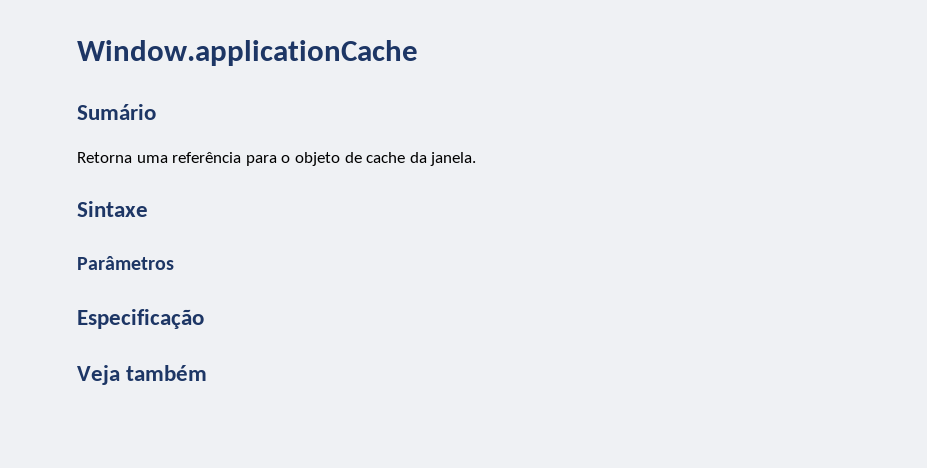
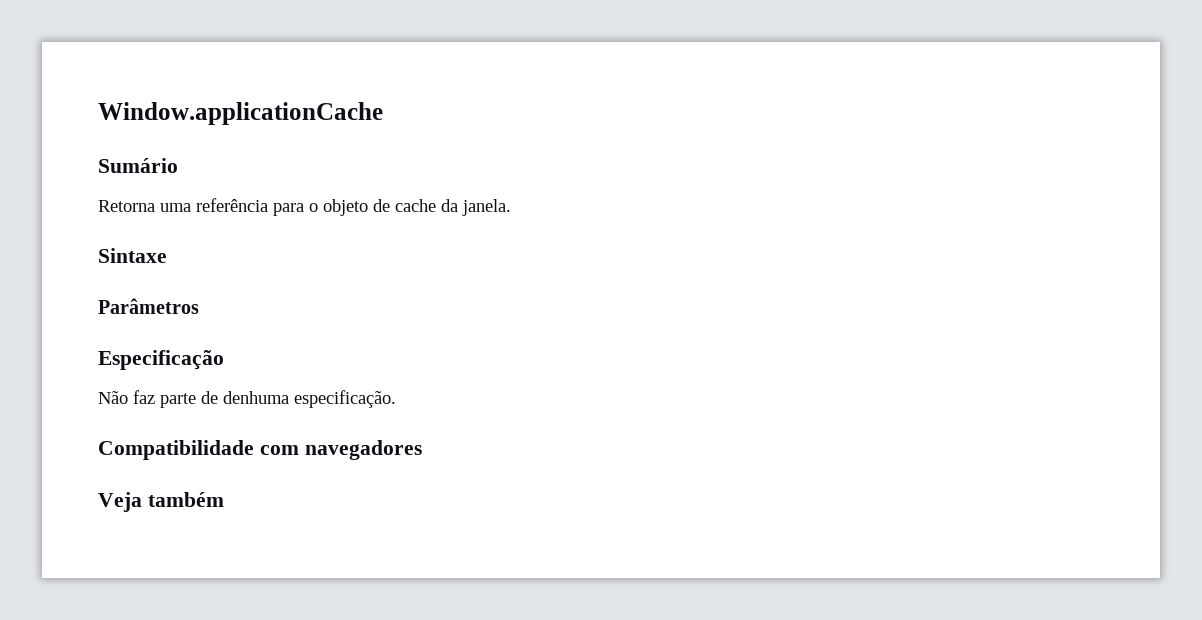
(204, 319) none -> [98,390,396,408] [98,440,422,460] // Não faz parte de denhuma especificação. // Compatibilidade com navegadores

